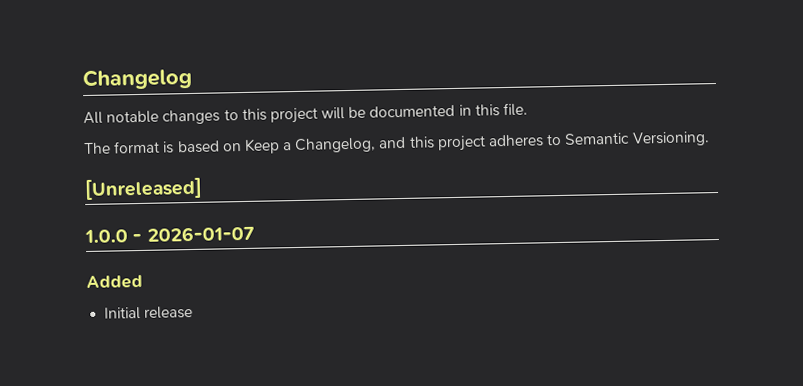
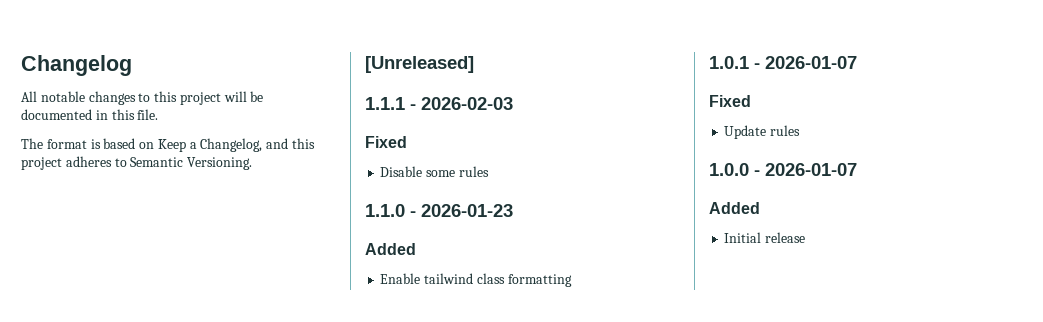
(203, 188) none -> [365,97,513,110] [365,136,407,148] [380,166,489,177] [365,204,513,217] [365,243,416,255] [380,273,572,287] [709,56,857,69] [709,95,751,107] [724,125,801,139] // 1.1.1 - 2026-02-03 // Fixed // Disable some rules // 1.1.0 - 2026-01-23 // Added // Enable tailwind class formatting // 1.0.1 - 2026-01-07 // Fixed // Update rules

